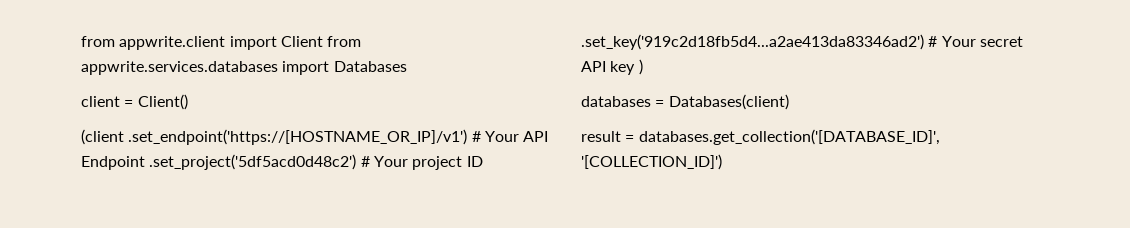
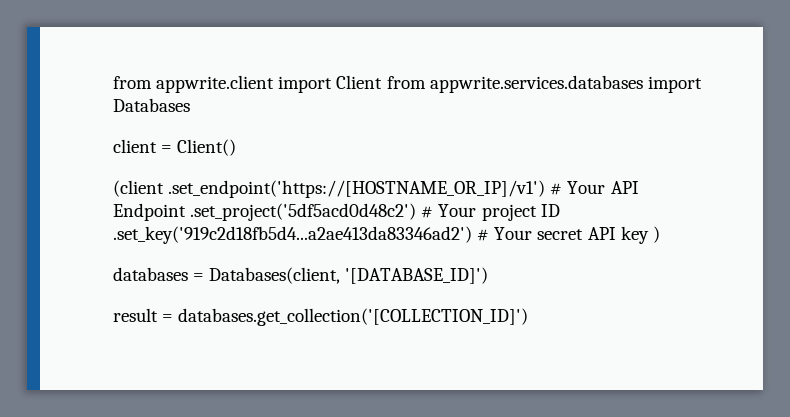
[668,94,789,110] Databases(client) -> [209,267,489,284] Databases(client, '[DATABASE_ID]')
[638,129,940,145] [581,154,722,170] databases.get_collection('[DATABASE_ID]', '[COLLECTION_ID]') -> [178,308,529,326] databases.get_collection('[COLLECTION_ID]')

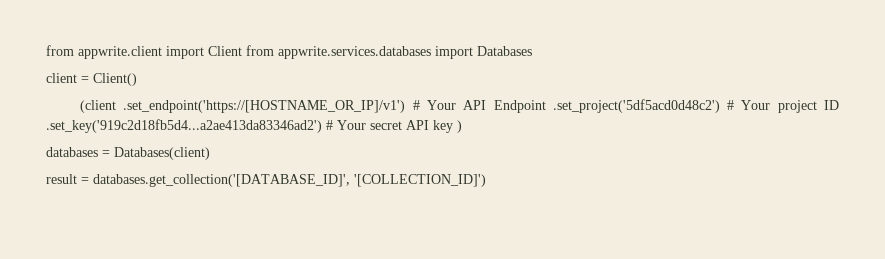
[209,267,489,284] Databases(client, '[DATABASE_ID]') -> [114,147,210,160] Databases(client)
[178,308,529,326] databases.get_collection('[COLLECTION_ID]') -> [93,174,486,187] databases.get_collection('[DATABASE_ID]', '[COLLECTION_ID]')

